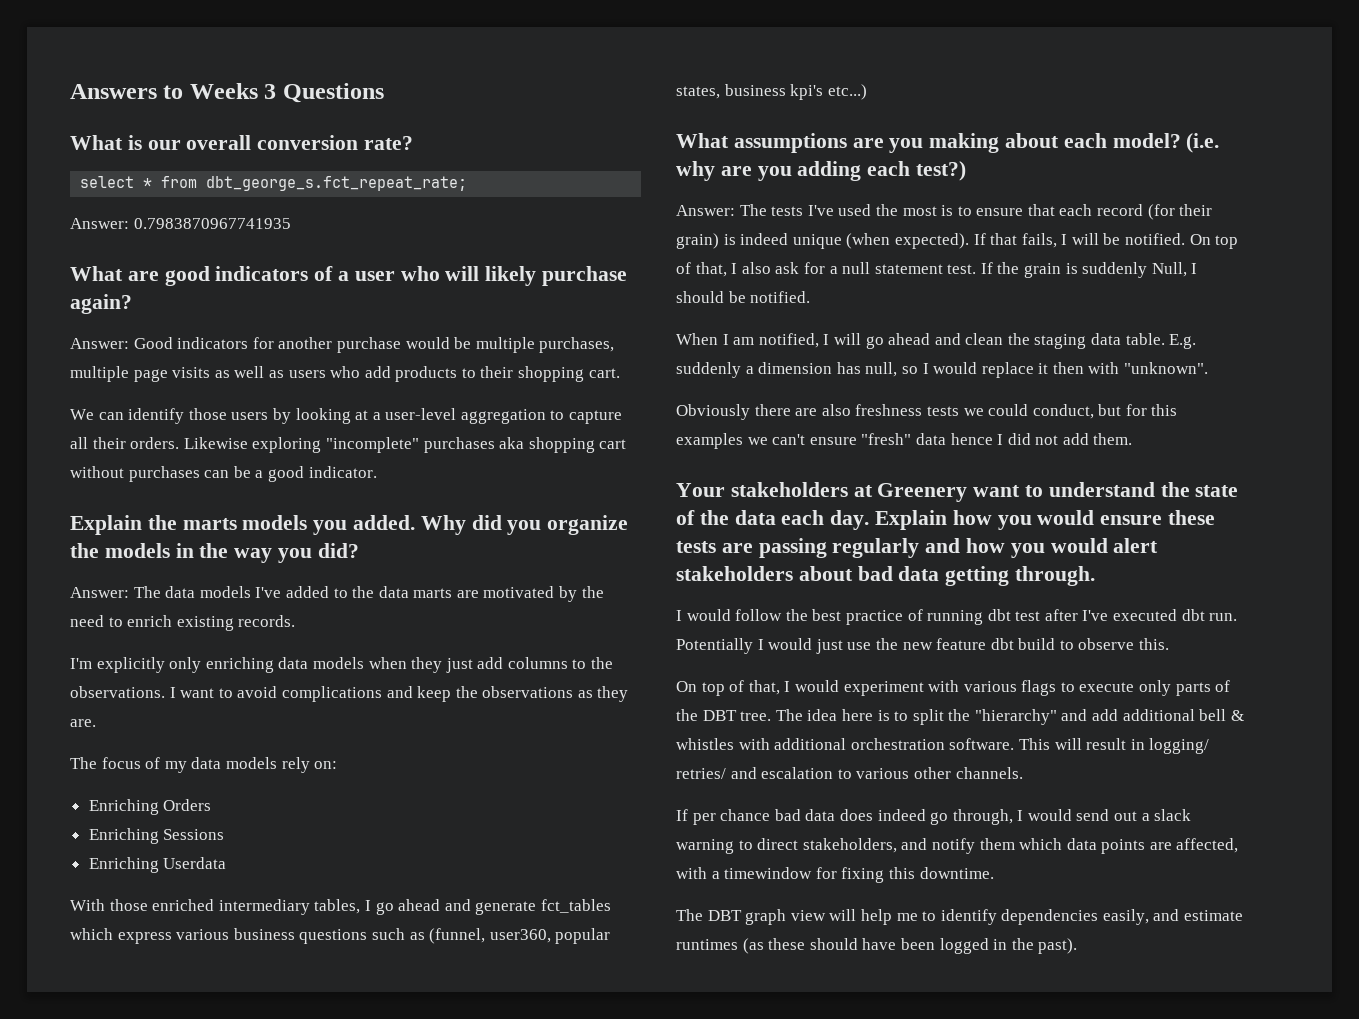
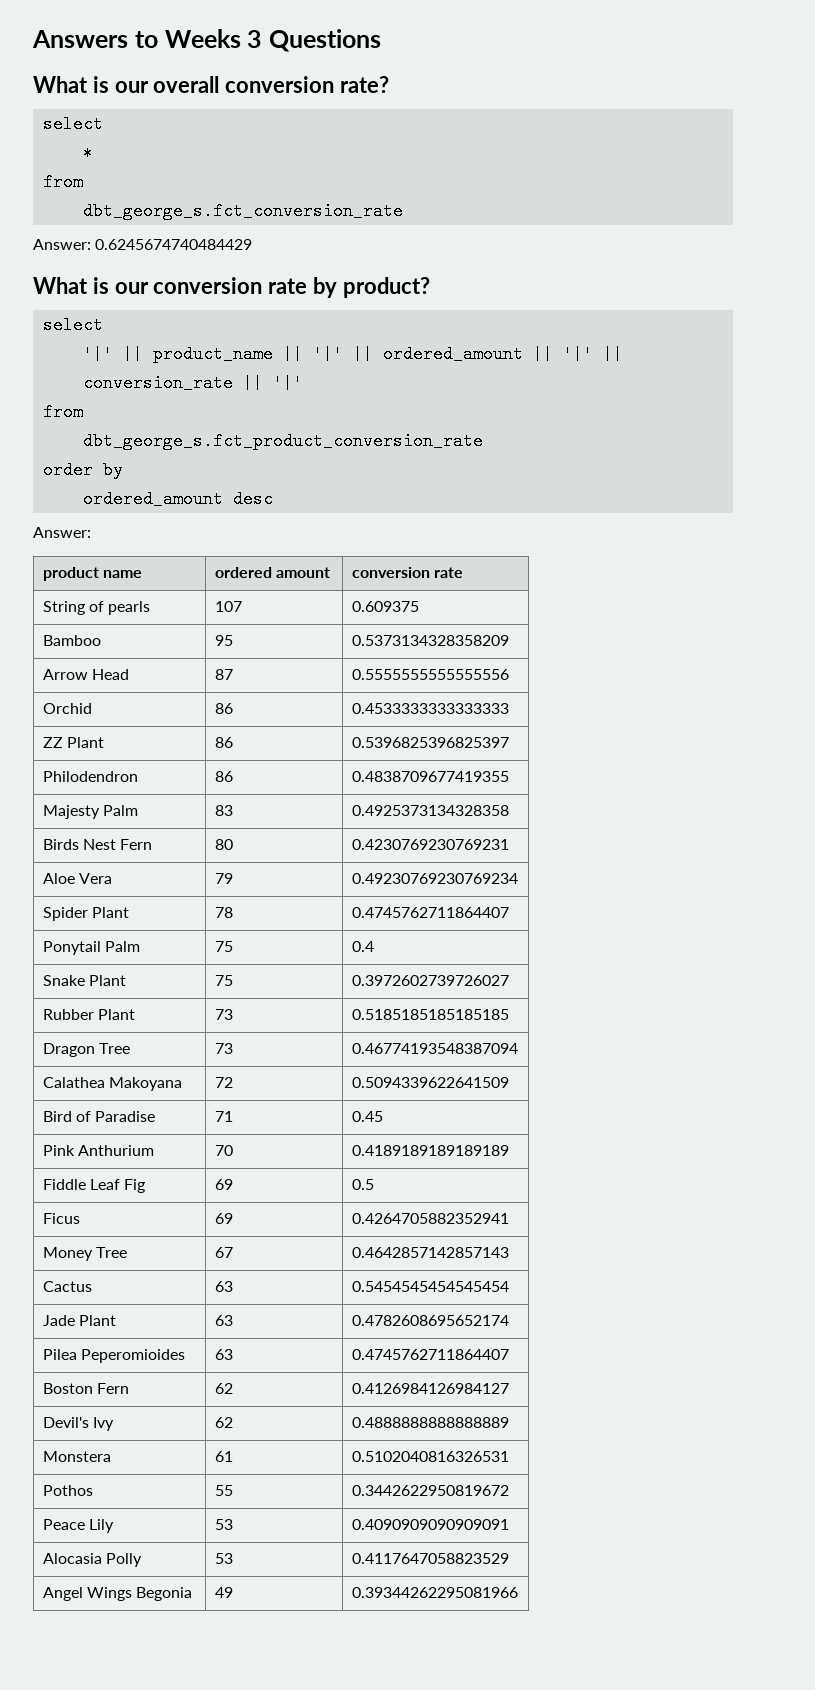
(135, 182) none -> (103, 124) //
[161,176,468,191] [70,218,291,229] [70,266,628,286] [70,294,132,314] [70,337,615,353] [70,366,620,382] [70,408,623,424] [70,437,627,453] [70,466,377,482] [70,515,629,535] [70,543,359,563] [70,586,604,602] [70,615,296,631] [70,657,614,673] [70,686,629,702] [70,719,96,727] [70,757,338,773] [88,799,212,815] [88,828,225,844] [88,857,227,873] [70,899,611,915] [70,928,611,944] [676,84,867,100] [676,133,1220,153] [676,161,967,181] [676,204,1213,220] [676,233,1239,249] [676,262,1198,278] [676,291,811,303] [676,333,1197,349] [676,362,1209,378] [676,404,1178,420] [676,433,1133,449] [676,482,1239,502] [676,510,1216,530] [676,538,1159,558] [676,566,1096,586] [676,609,1238,625] [676,638,1170,654] [676,680,1231,696] [676,709,1244,725] [676,738,1210,754] [676,767,1023,779] [676,809,1192,825] [676,838,1239,854] [676,867,994,883] [676,909,1244,925] [676,938,1078,954] from dbt_george_s.fct_repeat_rate; // Answer: 0.7983870967741935 // What are good indicators of a user who will likely purchase again? // Answer: Good indicators for another purchase would be multiple purchases, multiple page visits as well as users who add products to their shopping cart. // We can identify those users by looking at a user-level aggregation to capture all their orders. Likewise exploring "incomplete" purchases aka shopping cart without purchases can be a good indicator. // Explain the marts models you added. Why did you organize the models in the way you did? // Answer: The data models I've added to the data marts are motivated by the need to enrich existing records. // I'm explicitly only enriching data models when they just add columns to the observations. I want to avoid complications and keep the observations as they are. // The focus of my data models rely on: // Enriching Orders // Enriching Sessions // Enriching Userdata // With those enriched intermediary tables, I go ahead and generate fct_tables which express various business questions such as (funnel, user360, popular states, business kpi's etc...) // What assumptions are you making about each model? (i.e. why are you adding each test?) // Answer: The tests I've used the most is to ensure that each record (for their grain) is indeed unique (when expected). If that fails, I will be notified. On top of that, I also ask for a null statement test. If the grain is suddenly Null, I should be notified. // When I am notified, I will go ahead and clean the staging data table. E.g. suddenly a dimension has null, so I would replace it then with "unknown". // Obviously there are also freshness tests we could conduct, but for this examples we can't ensure "fresh" data hence I did not add them. // Your stakeholders at Greenery want to understand the state of the data each day. Explain how you would ensure these tests are passing regularly and how you would alert stakeholders about bad data getting through. // I would follow the best practice of running dbt test after I've executed dbt run. Potentially I would just use the new feature dbt build to observe this. // On top of that, I would experiment with various flags to execute only parts of the DBT tree. The idea here is to split the "hierarchy" and add additional bell & whistles with additional orchestration software. This will result in logging/ retries/ and escalation to various other channels. // If per chance bad data does indeed go through, I would send out a slack warning to direct stakeholders, and notify them which data points are affected, with a timewindow for fixing this downtime. // The DBT graph view will help me to identify dependencies easily, and estimate runtimes (as these should have been logged in the past). -> [42,173,83,191] [82,202,403,220] [33,239,253,250] [33,277,430,298] [42,316,103,334] [82,345,623,363] [82,374,303,392] [42,403,83,421] [82,432,483,450] [42,461,123,479] [82,490,273,508] [33,527,91,538] [42,567,143,581] [214,567,331,578] [351,567,464,578] [42,601,151,615] [214,601,242,612] [351,601,419,612] [42,635,101,646] [214,635,233,646] [351,635,509,646] [42,669,130,680] [214,669,233,680] [351,669,509,680] [42,703,92,714] [214,703,233,714] [351,703,509,714] [42,737,105,748] [214,737,233,748] [351,737,509,748] [42,771,138,782] [214,771,233,782] [351,771,509,782] [42,805,139,819] [214,805,233,816] [351,805,509,816] [42,839,153,850] [214,839,233,850] [351,839,509,850] [42,873,113,884] [214,873,233,884] [351,873,518,884] [42,907,130,921] [214,907,233,918] [351,907,509,918] [42,941,141,955] [214,941,233,952] [351,941,374,952] [42,975,127,986] [214,975,233,986] [351,975,509,986] [42,1009,136,1020] [214,1009,233,1020] [351,1009,509,1020] [42,1043,131,1057] [214,1043,233,1054] [351,1043,518,1054] [42,1077,183,1091] [214,1077,233,1088] [351,1077,509,1088] [42,1111,156,1122] [214,1111,233,1122] [351,1111,383,1122] [42,1145,155,1156] [214,1145,233,1156] [351,1145,509,1156] [42,1179,146,1193] [214,1179,233,1190] [351,1179,374,1190] [42,1213,80,1224] [214,1213,233,1224] [351,1213,509,1224] [42,1247,128,1261] [214,1247,233,1258] [351,1247,509,1258] [42,1281,92,1292] [214,1281,233,1292] [351,1281,509,1292] [42,1315,117,1326] [214,1315,233,1326] [351,1315,509,1326] [42,1349,186,1363] [214,1349,233,1360] [351,1349,509,1360] [42,1383,130,1394] [214,1383,233,1394] [351,1383,509,1394] [42,1417,115,1431] [214,1417,233,1428] [351,1417,509,1428] [42,1451,111,1462] [214,1451,233,1462] [351,1451,509,1462] [42,1485,93,1496] [214,1485,233,1496] [351,1485,509,1496] [42,1519,115,1533] [214,1519,233,1530] [351,1519,509,1530] [42,1553,143,1567] [214,1553,233,1564] [351,1553,509,1564] [42,1587,193,1601] [214,1587,233,1598] [351,1587,518,1598] // from // dbt_george_s.fct_conversion_rate // Answer: 0.6245674740484429 // What is our conversion rate by product? // select // '|' || product_name || '|' || ordered_amount || '|' || conversion_rate || '|' // from // dbt_george_s.fct_product_conversion_rate // order by // ordered_amount desc // Answer: // product name | ordered amount | conversion rate // String of pearls | 107 | 0.609375 // Bamboo | 95 | 0.5373134328358209 // Arrow Head | 87 | 0.5555555555555556 // Orchid | 86 | 0.4533333333333333 // ZZ Plant | 86 | 0.5396825396825397 // Philodendron | 86 | 0.4838709677419355 // Majesty Palm | 83 | 0.4925373134328358 // Birds Nest Fern | 80 | 0.4230769230769231 // Aloe Vera | 79 | 0.49230769230769234 // Spider Plant | 78 | 0.4745762711864407 // Ponytail Palm | 75 | 0.4 // Snake Plant | 75 | 0.3972602739726027 // Rubber Plant | 73 | 0.5185185185185185 // Dragon Tree | 73 | 0.46774193548387094 // Calathea Makoyana | 72 | 0.5094339622641509 // Bird of Paradise | 71 | 0.45 // Pink Anthurium | 70 | 0.4189189189189189 // Fiddle Leaf Fig | 69 | 0.5 // Ficus | 69 | 0.4264705882352941 // Money Tree | 67 | 0.4642857142857143 // Cactus | 63 | 0.5454545454545454 // Jade Plant | 63 | 0.4782608695652174 // Pilea Peperomioides | 63 | 0.4745762711864407 // Boston Fern | 62 | 0.4126984126984127 // Devil's Ivy | 62 | 0.4888888888888889 // Monstera | 61 | 0.5102040816326531 // Pothos | 55 | 0.3442622950819672 // Peace Lily | 53 | 0.4090909090909091 // Alocasia Polly | 53 | 0.4117647058823529 // Angel Wings Begonia | 49 | 0.39344262295081966

